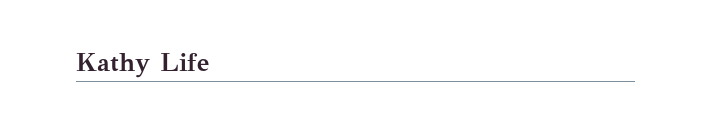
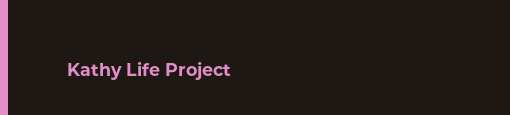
(209, 62) none -> [165,61,231,80] Project

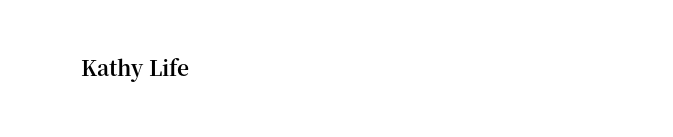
[165,61,231,80] Project -> (189, 67) none

